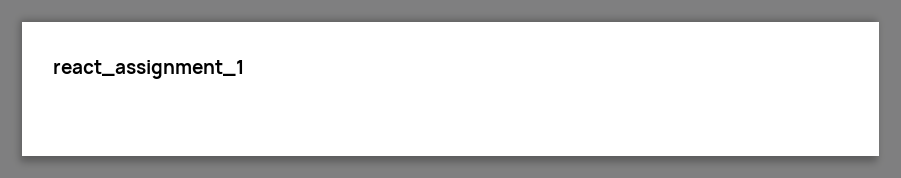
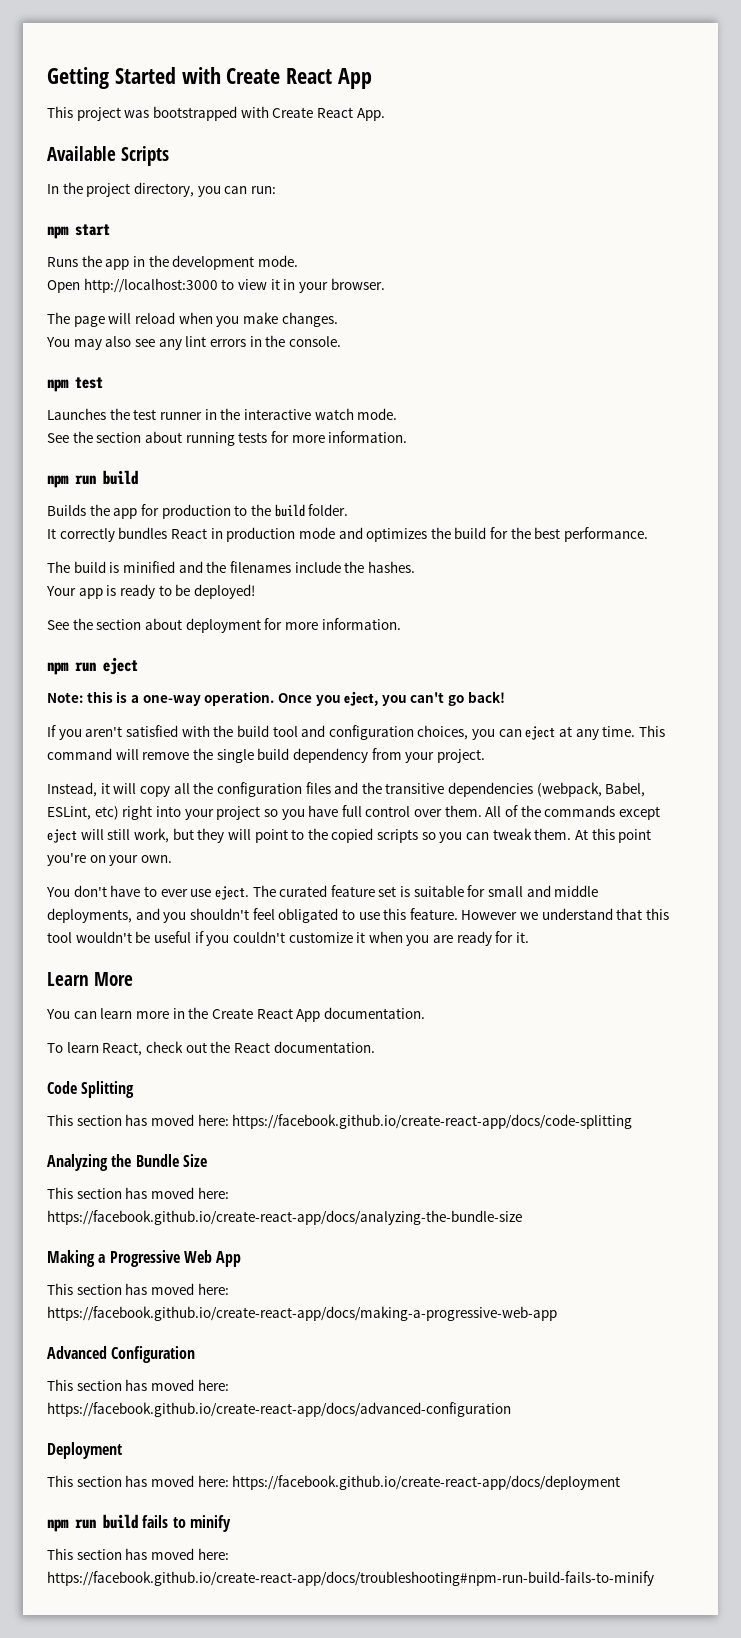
[53,60,244,79] react_assignment_1 -> [47,67,373,89] [47,106,385,121] [47,146,169,166] [47,182,276,197] [47,224,110,239] [47,255,298,270] [47,278,385,293] [47,312,338,327] [46,335,341,350] [47,377,103,392] [47,408,398,420] [47,431,408,446] [47,470,138,488] [47,504,349,519] [47,527,649,542] [47,561,415,573] [46,584,255,599] [47,618,401,633] [47,657,138,675] [47,691,505,706] [47,725,665,740] [47,748,485,763] [47,782,646,797] [47,805,660,820] [47,828,652,843] [47,853,172,866] [46,885,599,900] [47,908,670,923] [47,931,530,946] [47,972,133,986] [46,1007,425,1022] [47,1041,375,1056] [47,1081,135,1098] [47,1114,633,1129] [47,1154,207,1171] [47,1187,229,1199] [47,1210,522,1225] [47,1250,242,1267] [47,1283,229,1295] [47,1306,557,1321] [47,1346,196,1363] [47,1379,229,1391] [47,1402,511,1417] [47,1442,122,1459] [47,1475,621,1490] [47,1514,231,1532] [47,1548,229,1560] [47,1571,654,1586] Getting Started with Create React App // This project was bootstrapped with Create React App. // Available Scripts // In the project directory, you can run: // npm start // Runs the app in the development mode. // Open http://localhost:3000 to view it in your browser. // The page will reload when you make changes. // You may also see any lint errors in the console. // npm test // Launches the test runner in the interactive watch mode. // See the section about running tests for more information. // npm run build // Builds the app for production to the build folder. // It correctly bundles React in production mode and optimizes the build for the best performance. // The build is minified and the filenames include the hashes. // Your app is ready to be deployed! // See the section about deployment for more information. // npm run eject // Note: this is a one-way operation. Once you eject, you can't go back! // If you aren't satisfied with the build tool and configuration choices, you can eject at any time. This command will remove the single build dependency from your project. // Instead, it will copy all the configuration files and the transitive dependencies (webpack, Babel, ESLint, etc) right into your project so you have full control over them. All of the commands except eject will still work, but they will point to the copied scripts so you can tweak them. At this point you're on your own. // You don't have to ever use eject. The curated feature set is suitable for small and middle deployments, and you shouldn't feel obligated to use this feature. However we understand that this tool wouldn't be useful if you couldn't customize it when you are ready for it. // Learn More // You can learn more in the Create React App documentation. // To learn React, check out the React documentation. // Code Splitting // This section has moved here: https://facebook.github.io/create-react-app/docs/code-splitting // Analyzing the Bundle Size // This section has moved here: https://facebook.github.io/create-react-app/docs/analyzing-the-bundle-size // Making a Progressive Web App // This section has moved here: https://facebook.github.io/create-react-app/docs/making-a-progressive-web-app // Advanced Configuration // This section has moved here: https://facebook.github.io/create-react-app/docs/advanced-configuration // Deployment // This section has moved here: https://facebook.github.io/create-react-app/docs/deployment // npm run build fails to minify // This section has moved here: https://facebook.github.io/create-react-app/docs/troubleshooting#npm-run-build-fails-to-minify

